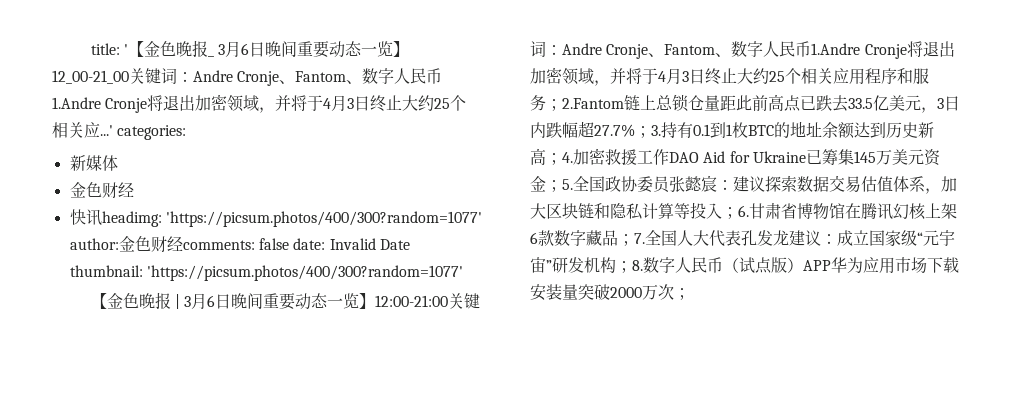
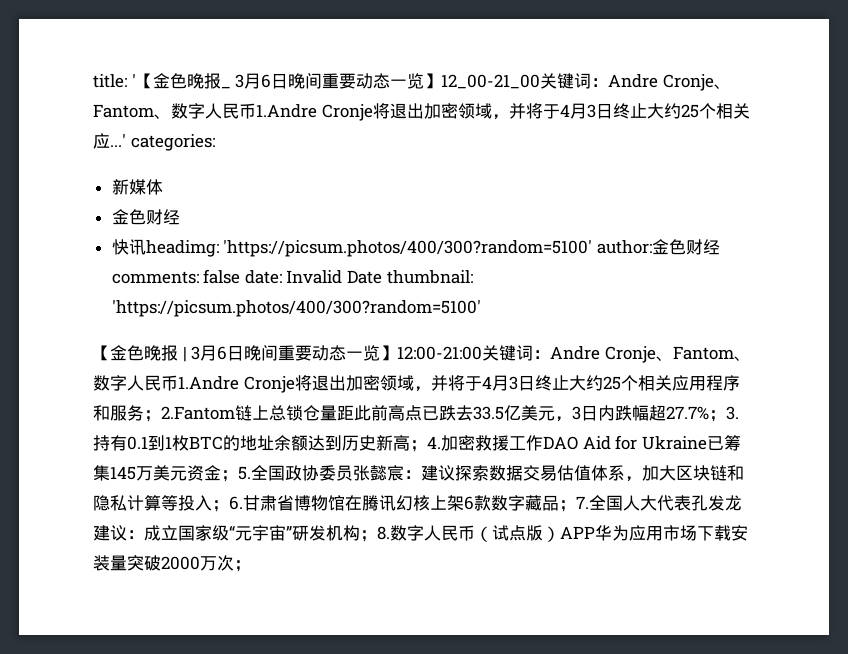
[165,211,482,227] 'https://picsum.photos/400/300?random=1077' -> [223,240,593,257] 'https://picsum.photos/400/300?random=5100'
[146,265,463,281] 'https://picsum.photos/400/300?random=1077' -> [111,300,481,317] 'https://picsum.photos/400/300?random=5100'

